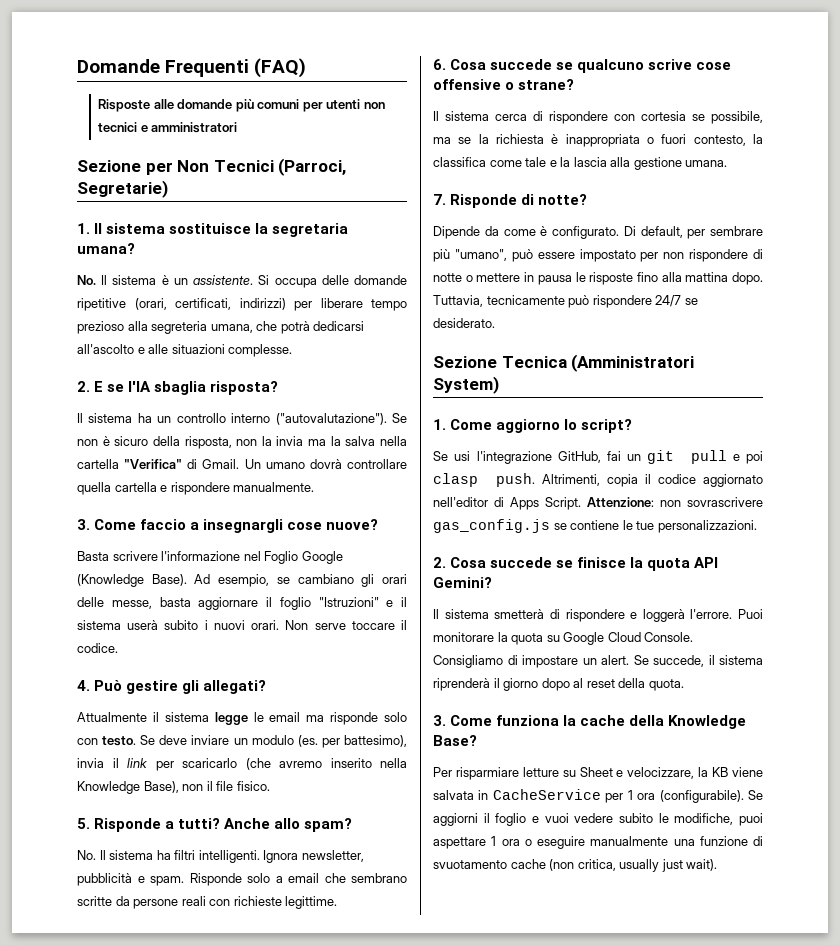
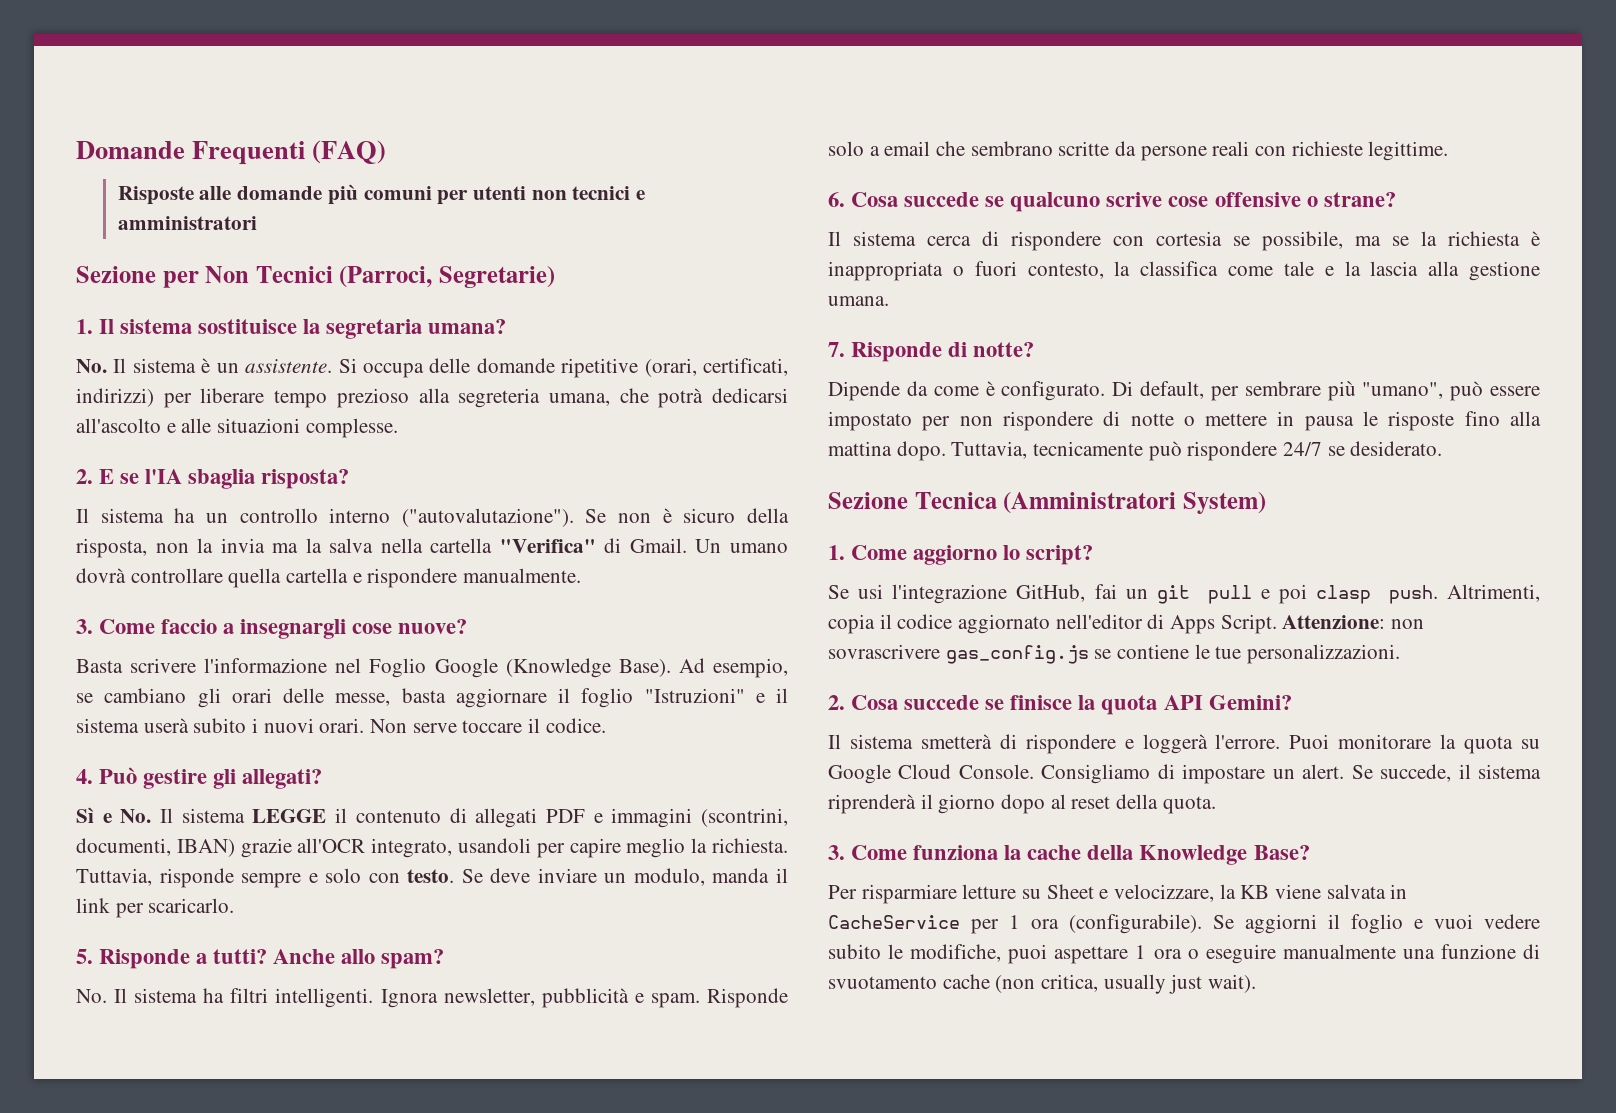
[77,712,379,725] Attualmente il sistema legge le email ma risponde -> [76,807,788,828] [76,838,788,858] [76,868,318,888] Sì e No. Il sistema LEGGE il contenuto di allegati PDF e immagini (scontrini, documenti, IBAN) grazie all'OCR integrato, usandoli per capire meglio la richiesta. Tuttavia, risponde sempre e
[251,735,407,748] [77,758,407,771] [77,781,270,794] modulo (es. per battesimo), invia il link per scaricarlo (che avremo inserito nella Knowledge Base), non il file fisico. -> [633,868,789,886] [76,898,235,918] modulo, manda il link per scaricarlo.

